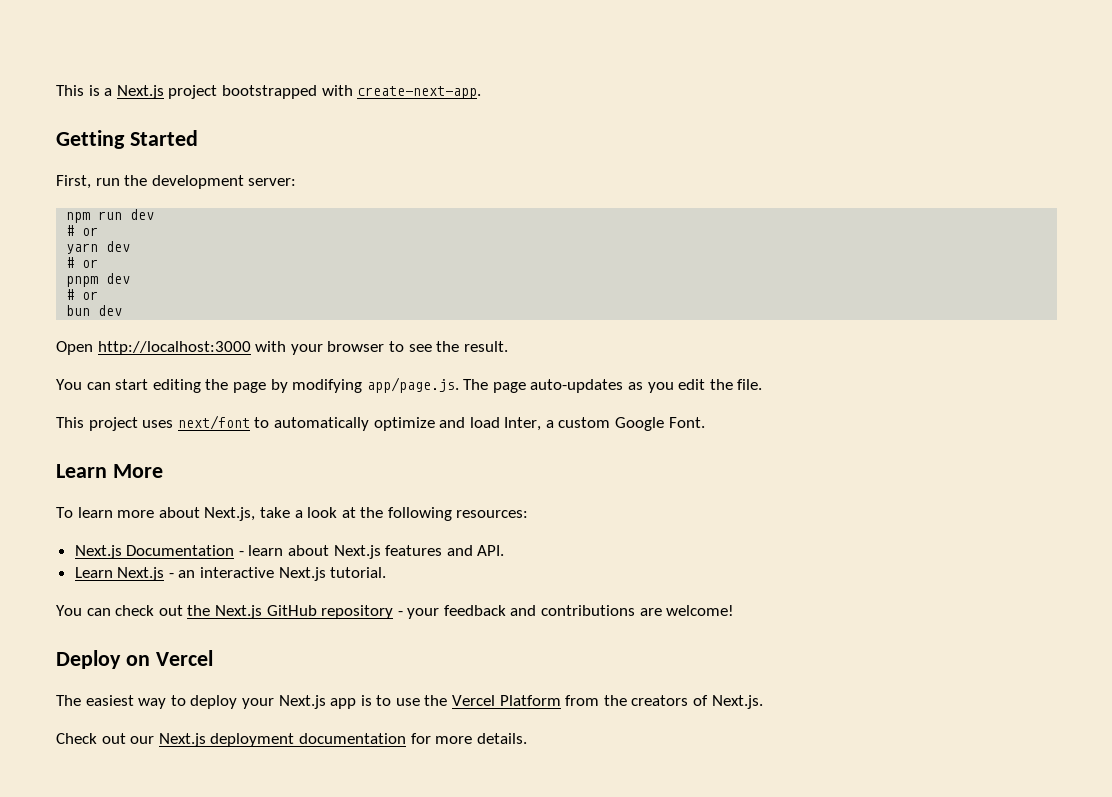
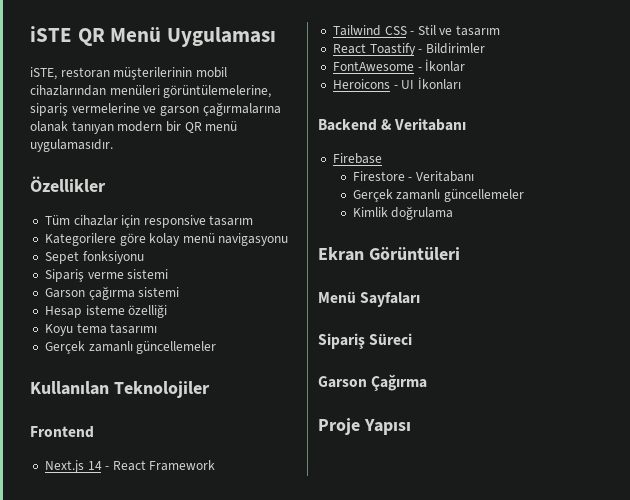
[56,85,482,99] [56,130,198,149] [56,175,297,189] [66,209,155,223] [66,225,99,236] [66,241,131,254] [66,257,99,268] [66,273,131,287] [66,289,99,300] [66,305,123,316] [56,341,508,355] [56,377,763,393] [56,415,705,431] [56,464,163,478] [56,507,529,521] [74,545,505,559] [74,567,387,581] [56,605,735,619] [56,650,213,669] [56,695,763,709] [56,733,527,747] This is a Next.js project bootstrapped with create-next-app. // Getting Started // First, run the development server: // npm run dev // # or // yarn dev // # or // pnpm dev // # or // bun dev // Open http://localhost:3000 with your browser to see the result. // You can start editing the page by modifying app/page.js. The page auto-updates as you edit the file. // This project uses next/font to automatically optimize and load Inter, a custom Google Font. // Learn More // To learn more about Next.js, take a look at the following resources: // Next.js Documentation - learn about Next.js features and API. // Learn Next.js - an interactive Next.js tutorial. // You can check out the Next.js GitHub repository - your feedback and contributions are welcome! // Deploy on Vercel // The easiest way to deploy your Next.js app is to use the Vercel Platform from the creators of Next.js. // Check out our Next.js deployment documentation for more details. -> [30,26,277,47] [30,67,227,80] [30,85,272,98] [30,102,281,116] [30,121,238,134] [30,139,113,152] [30,176,106,192] [44,215,254,228] [44,233,289,246] [44,251,144,264] [44,269,169,282] [44,286,180,300] [44,304,168,318] [44,323,158,336] [44,341,217,354] [30,381,210,398] [30,426,94,438] [44,460,216,473] [332,25,501,36] [332,43,485,56] [332,59,466,72] [332,77,461,90] [318,118,467,131] [332,153,382,164] [352,171,475,182] [352,189,525,202] [352,206,454,220] [318,247,460,261] [318,292,421,307] [318,333,413,349] [318,374,428,391] [318,418,411,435] iSTE QR Menü Uygulaması // iSTE, restoran müşterilerinin mobil cihazlarından menüleri görüntülemelerine, sipariş vermelerine ve garson çağırmalarına olanak tanıyan modern bir QR menü uygulamasıdır. // Özellikler // Tüm cihazlar için responsive tasarım // Kategorilere göre kolay menü navigasyonu // Sepet fonksiyonu // Sipariş verme sistemi // Garson çağırma sistemi // Hesap isteme özelliği // Koyu tema tasarımı // Gerçek zamanlı güncellemeler // Kullanılan Teknolojiler // Frontend // Next.js 14 - React Framework // Tailwind CSS - Stil ve tasarım // React Toastify - Bildirimler // FontAwesome - İkonlar // Heroicons - UI İkonları // Backend & Veritabanı // Firebase // Firestore - Veritabanı // Gerçek zamanlı güncellemeler // Kimlik doğrulama // Ekran Görüntüleri // Menü Sayfaları // Sipariş Süreci // Garson Çağırma // Proje Yapısı

